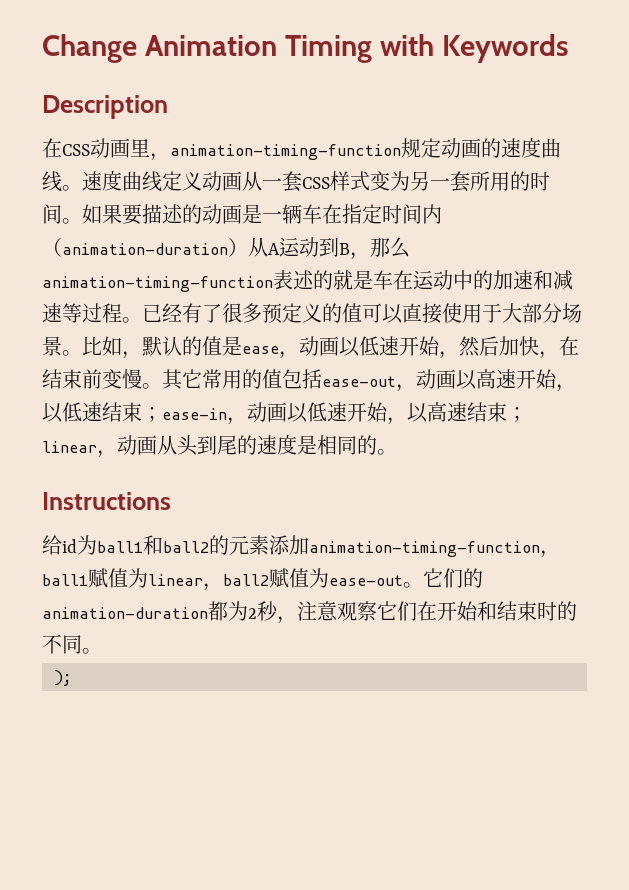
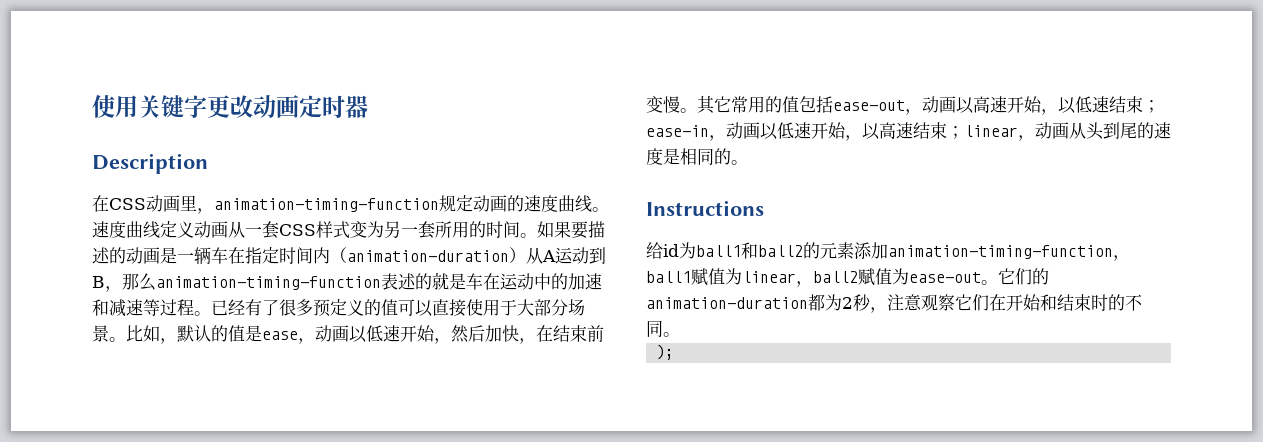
[42,34,568,63] Change Animation Timing with Keywords -> [92,95,368,118] 使用关键字更改动画定时器

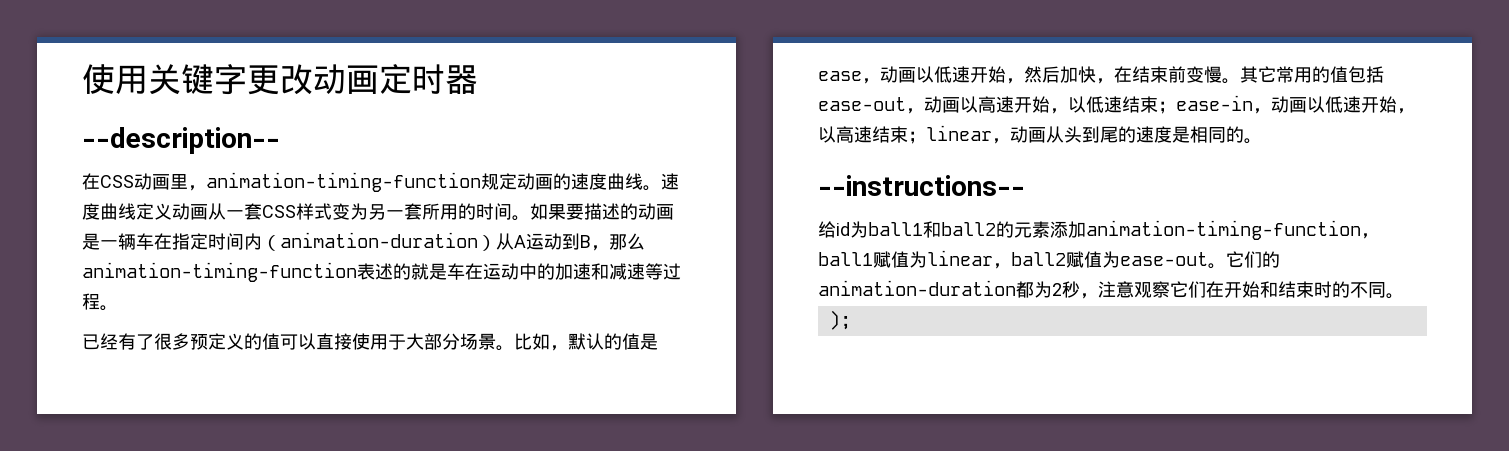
[92,153,208,174] Description -> [82,127,280,154] --description--
(211, 313) none -> (118, 308) //
[646,200,764,216] Instructions -> [818,175,1025,196] --instructions--

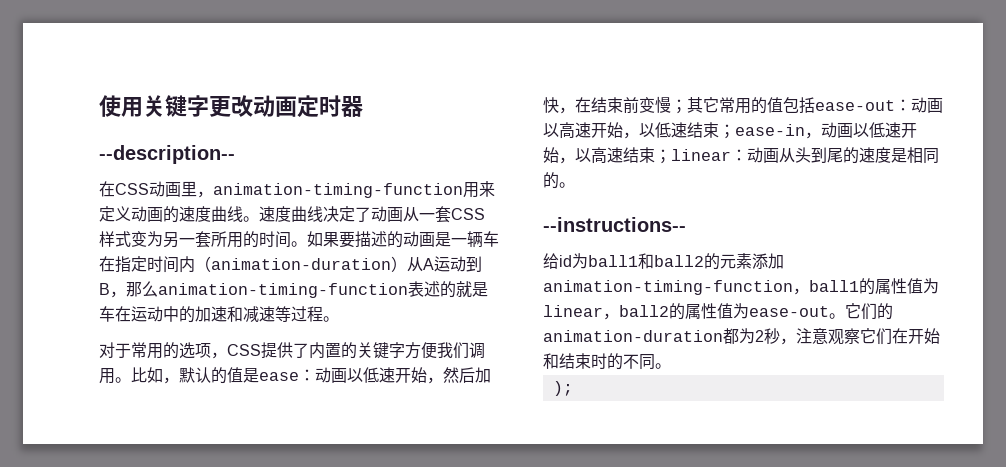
[481,173,517,190] 规定 -> [463,181,495,198] [99,206,131,222] 用来定义
[136,203,172,220] 定义 -> [323,206,371,222] 决定了
[82,333,496,350] 已经有了很多预定义的值可以直接使用于大部分场景 -> [99,342,485,359] [99,368,115,384] 对于常用的选项，CSS提供了内置的关键字方便我们调用
[862,78,880,84] ， -> [299,369,315,381] ：
[1222,78,1240,84] 。 -> [671,99,687,114] ；
[906,108,924,114] ， -> [895,99,911,111] ：
[992,138,1010,144] ， -> [731,149,747,161] ：
[873,251,891,268] 赋 -> [859,278,907,295] 的属性
[1066,251,1084,268] 赋 -> [669,303,717,320] 的属性

